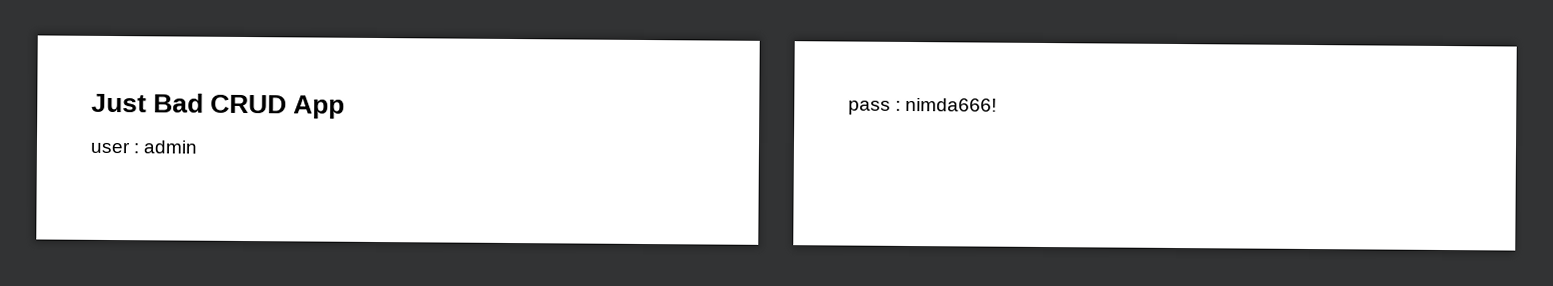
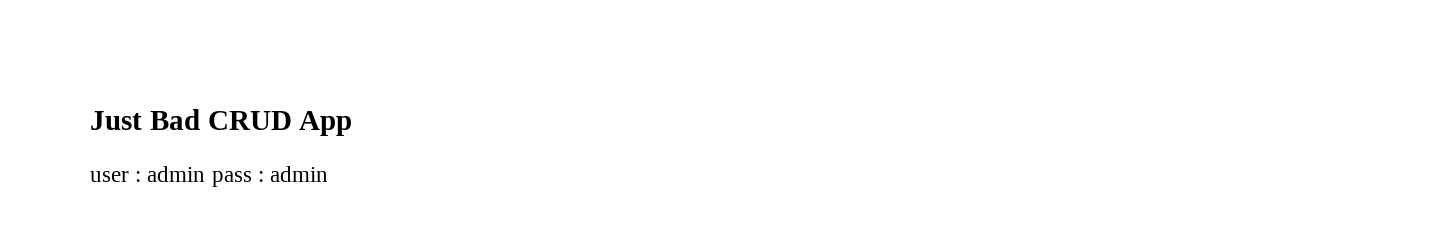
(199, 147) // -> (206, 174) none
[905,97,998,112] nimda666! -> [270,166,329,182] admin

